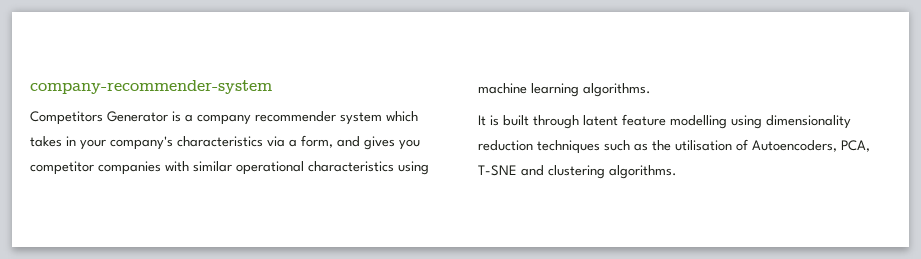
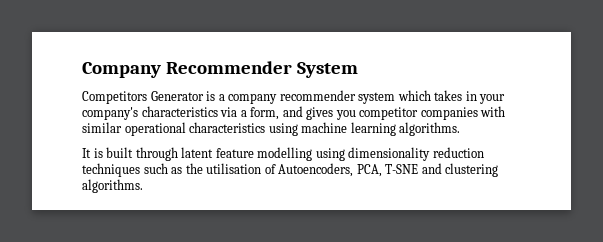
[30,80,272,94] company-recommender-system -> [82,61,358,78] Company Recommender System

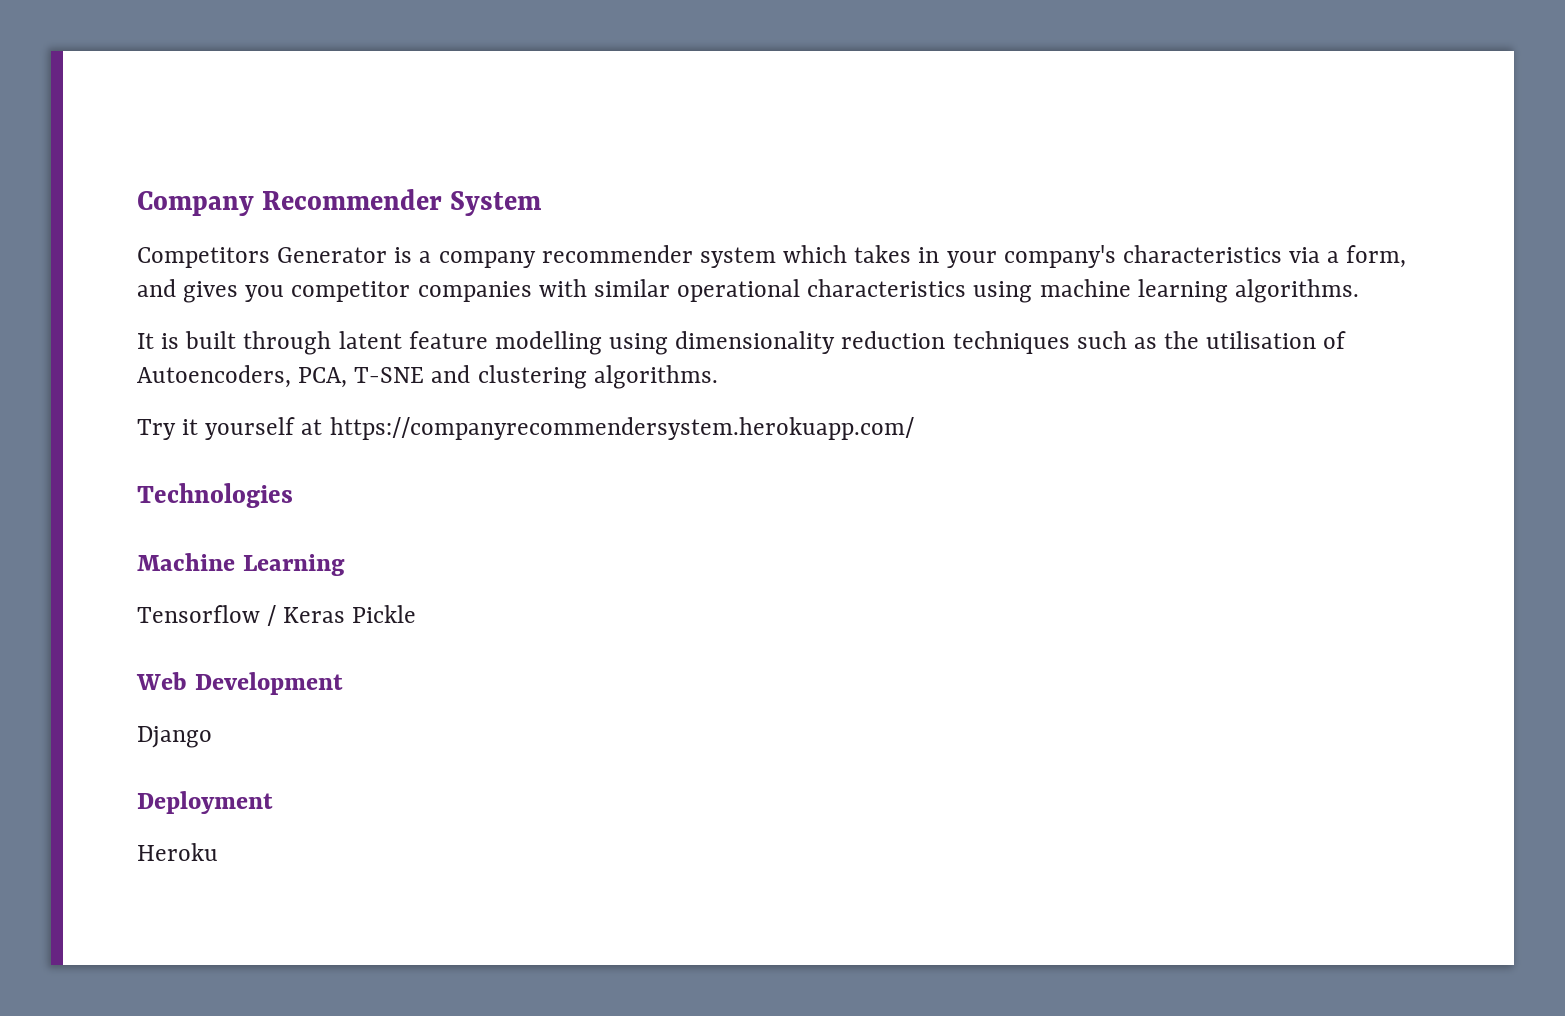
(143, 186) none -> [137,417,914,440] [137,483,293,508] [137,553,345,576] [137,605,417,626] [136,672,343,695] [137,726,212,748] [137,791,273,814] [137,843,218,861] // Try it yourself at https://companyrecommendersystem.herokuapp.com/ // Technologies // Machine Learning // Tensorflow / Keras Pickle // Web Development // Django // Deployment // Heroku

